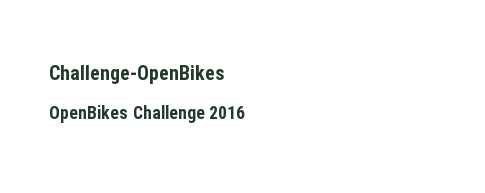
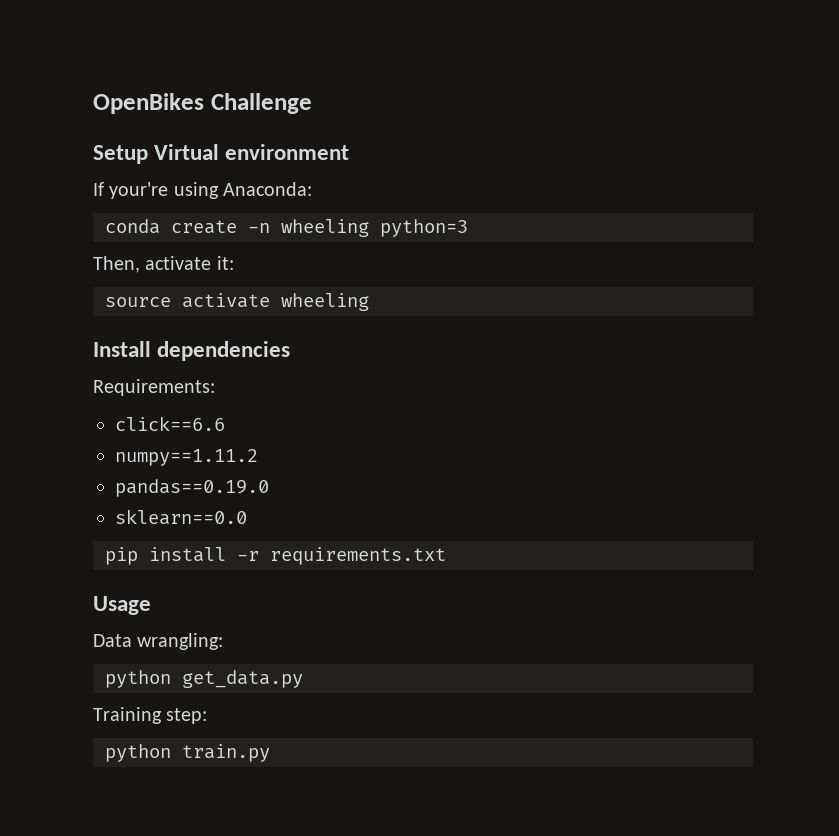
[49,65,225,84] Challenge-OpenBikes // -> (93, 103) none
[209,106,246,119] 2016 -> [93,144,350,164] [93,182,313,199] [105,219,468,237] [93,256,234,273] [105,293,369,311] [93,341,291,361] [93,379,215,396] [115,416,225,431] [115,449,258,466] [115,479,269,497] [115,509,247,525] [105,547,446,565] [93,596,151,615] [93,633,224,650] [105,670,303,688] [93,707,208,724] [105,744,270,762] // Setup Virtual environment // If your're using Anaconda: // conda create -n wheeling python=3 // Then, activate it: // source activate wheeling // Install dependencies // Requirements: // click==6.6 // numpy==1.11.2 // pandas==0.19.0 // sklearn==0.0 // pip install -r requirements.txt // Usage // Data wrangling: // python get_data.py // Training step: // python train.py

